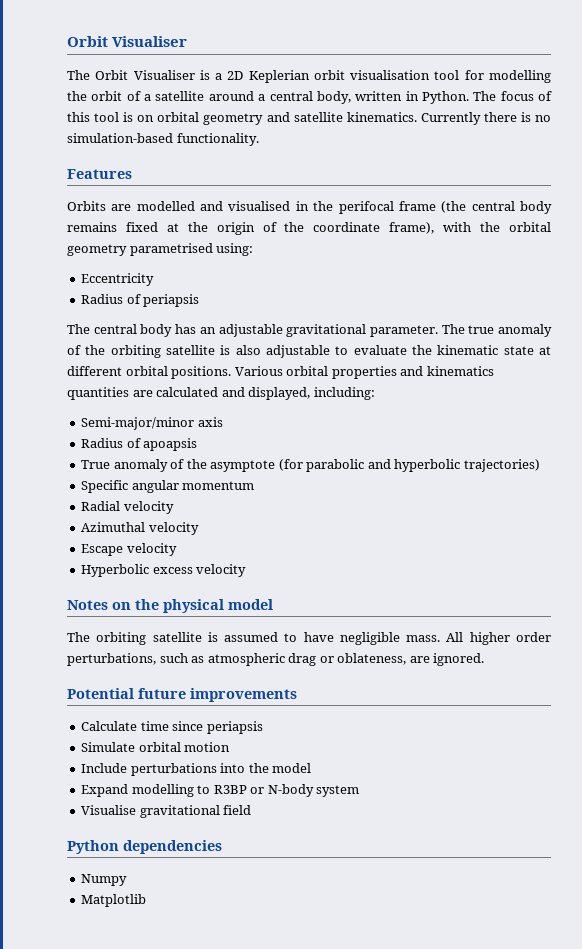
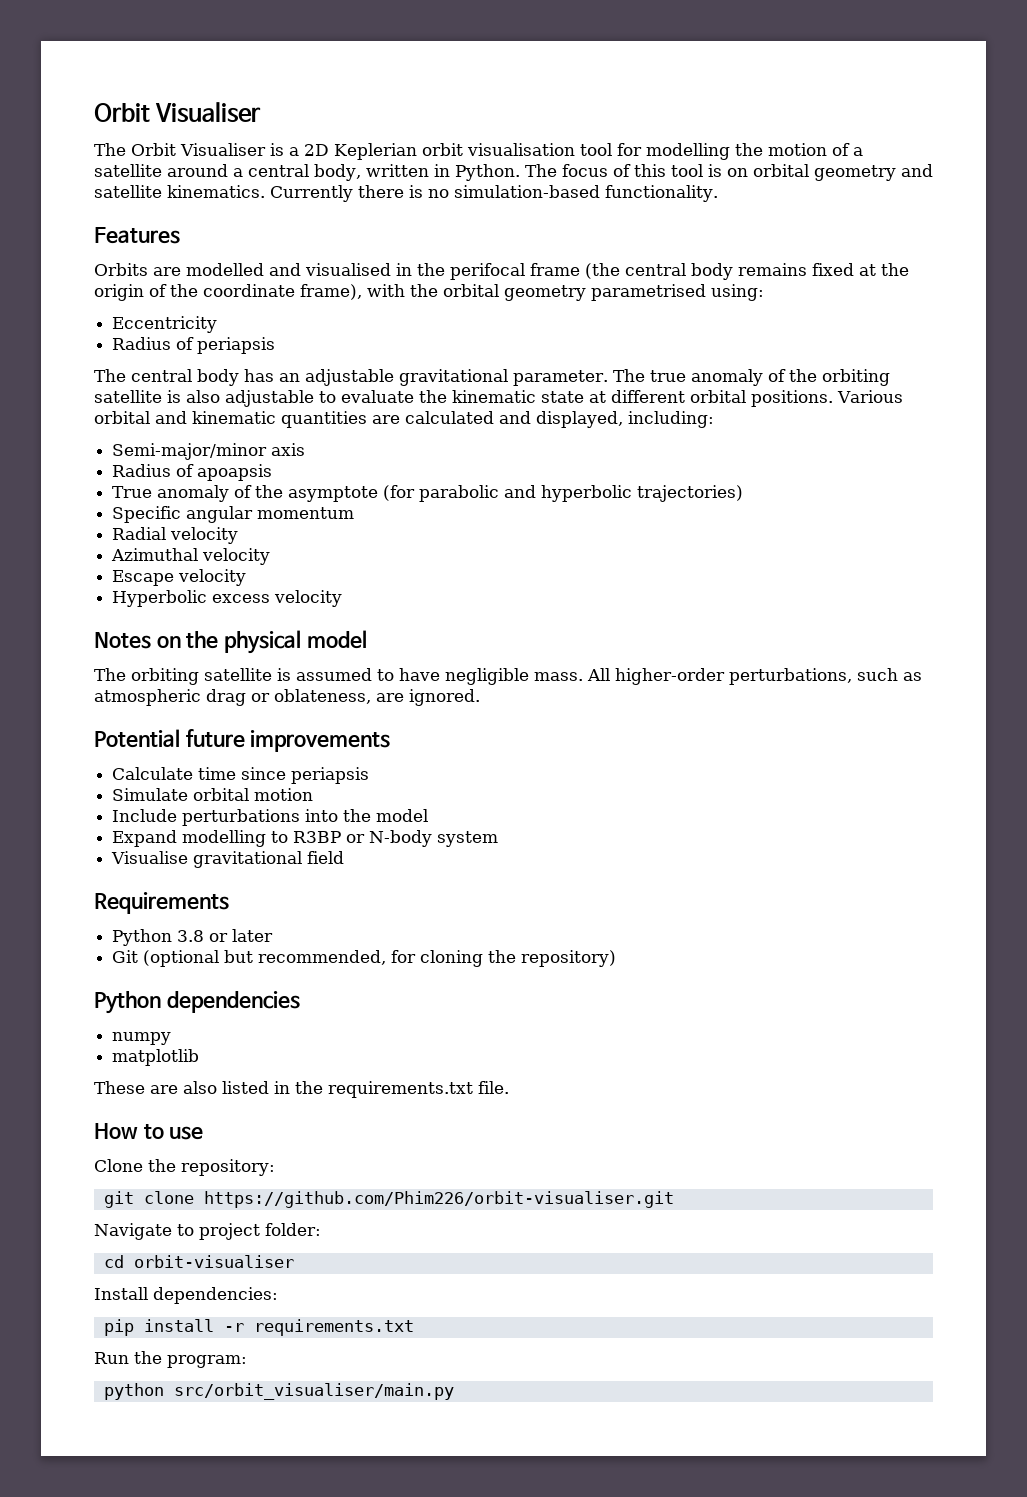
[91,91,123,101] orbit -> [768,143,827,156] motion
[331,366,494,379] properties and kinematics -> [155,411,276,424] and kinematic
[469,632,551,645] higher order -> [615,668,725,685] higher-order
[67,840,222,854] [81,874,128,886] [81,894,147,907] Python dependencies // Numpy // Matplotlib -> [94,892,229,914] [112,929,274,946] [112,950,617,967] [94,991,300,1014] [112,1032,172,1045] [112,1049,200,1066] [94,1081,509,1098] [94,1123,204,1140] [94,1159,275,1176] [103,1191,674,1208] [94,1223,321,1240] [103,1255,294,1268] [94,1287,278,1304] [103,1319,414,1336] [94,1351,247,1368] [103,1383,454,1400] Requirements // Python 3.8 or later // Git (optional but recommended, for cloning the repository) // Python dependencies // numpy // matplotlib // These are also listed in the requirements.txt file. // How to use // Clone the repository: // git clone https://github.com/Phim226/orbit-visualiser.git // Navigate to project folder: // cd orbit-visualiser // Install dependencies: // pip install -r requirements.txt // Run the program: // python src/orbit_visualiser/main.py

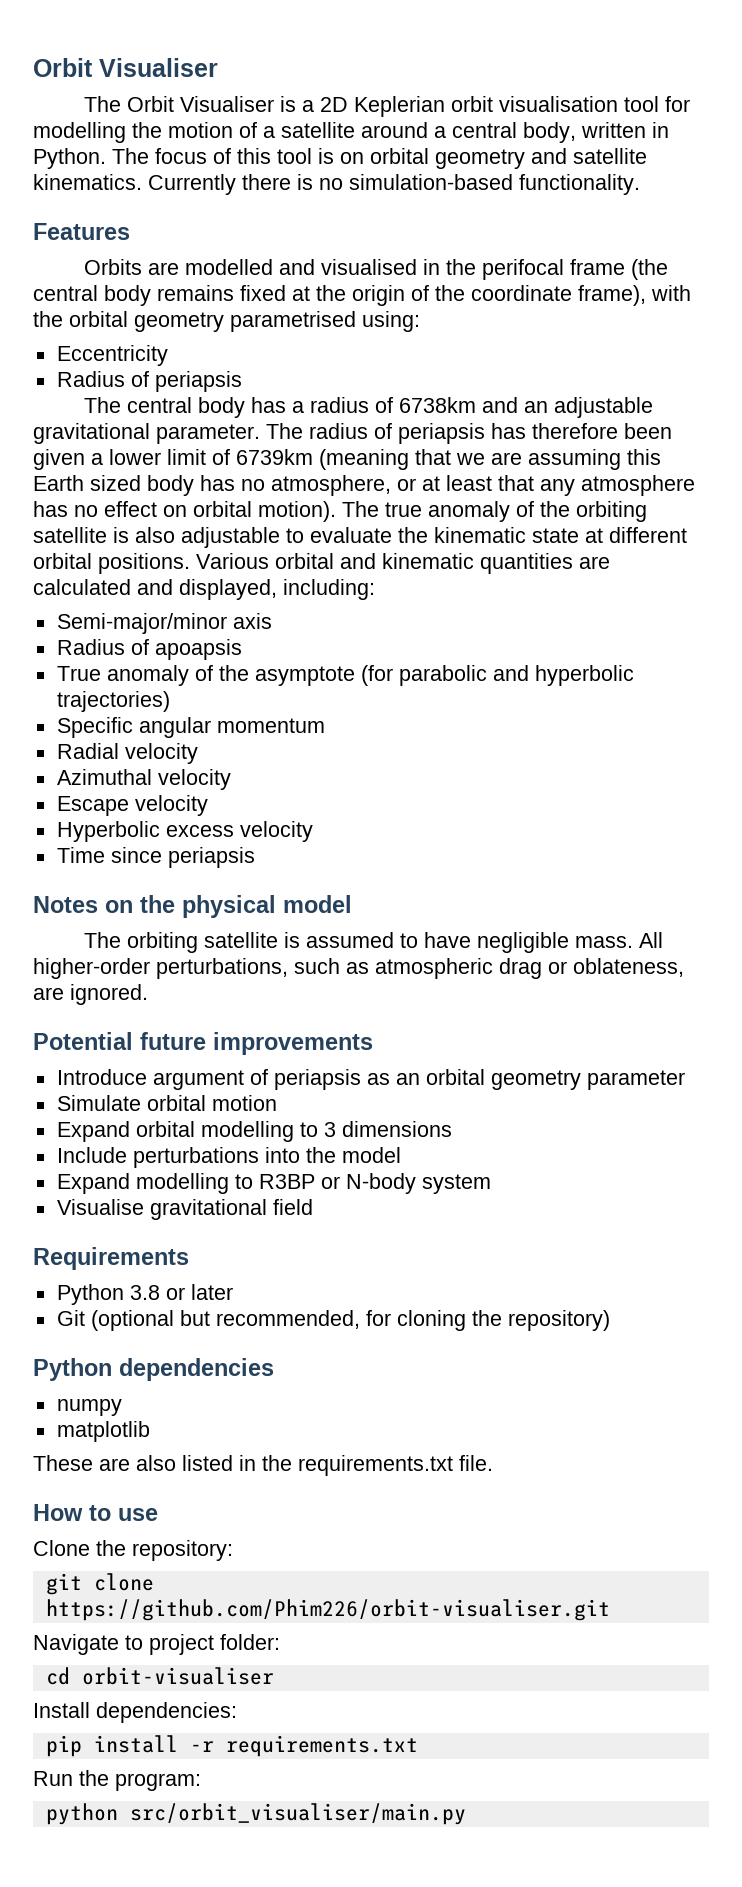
(274, 375) none -> [291,397,518,413] a radius of 6738km and
(645, 375) none -> [309,423,672,444] [33,449,661,470] [33,475,695,496] [33,501,379,522] radius of periapsis has therefore been given a lower limit of 6739km (meaning that we are assuming this Earth sized body has no atmosphere, or at least that any atmosphere has no effect on orbital motion). The
(343, 598) none -> [56,847,255,868] // Time since periapsis
[112,767,370,784] [112,788,314,801] Calculate time since periapsis // Simulate orbital motion -> [56,1069,685,1090] [56,1095,277,1111] [56,1121,452,1142] Introduce argument of periapsis as an orbital geometry parameter // Simulate orbital motion // Expand orbital modelling to 3 dimensions

